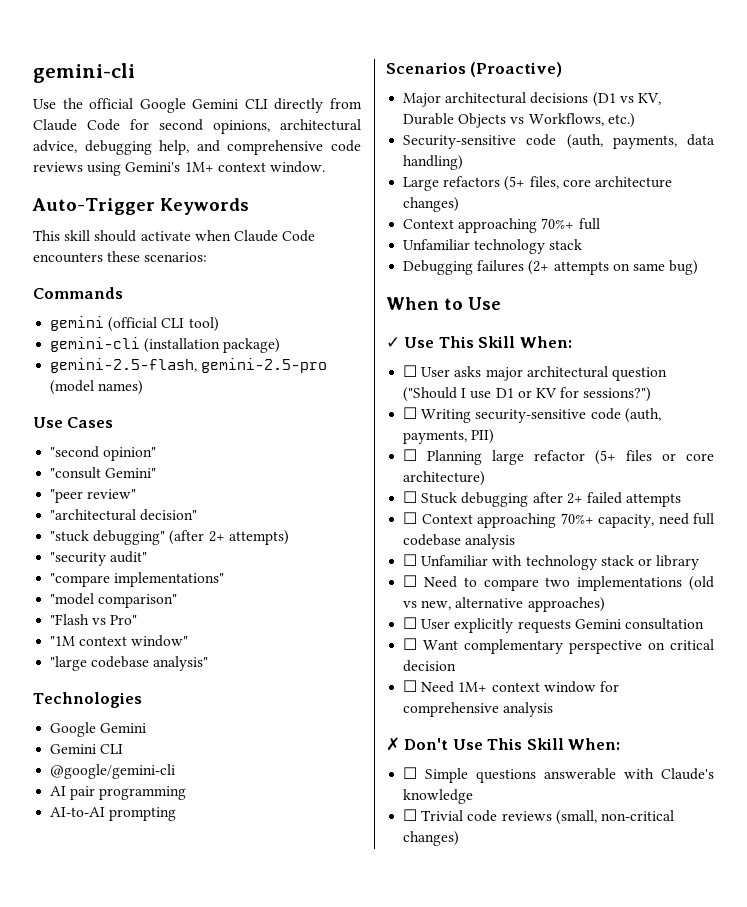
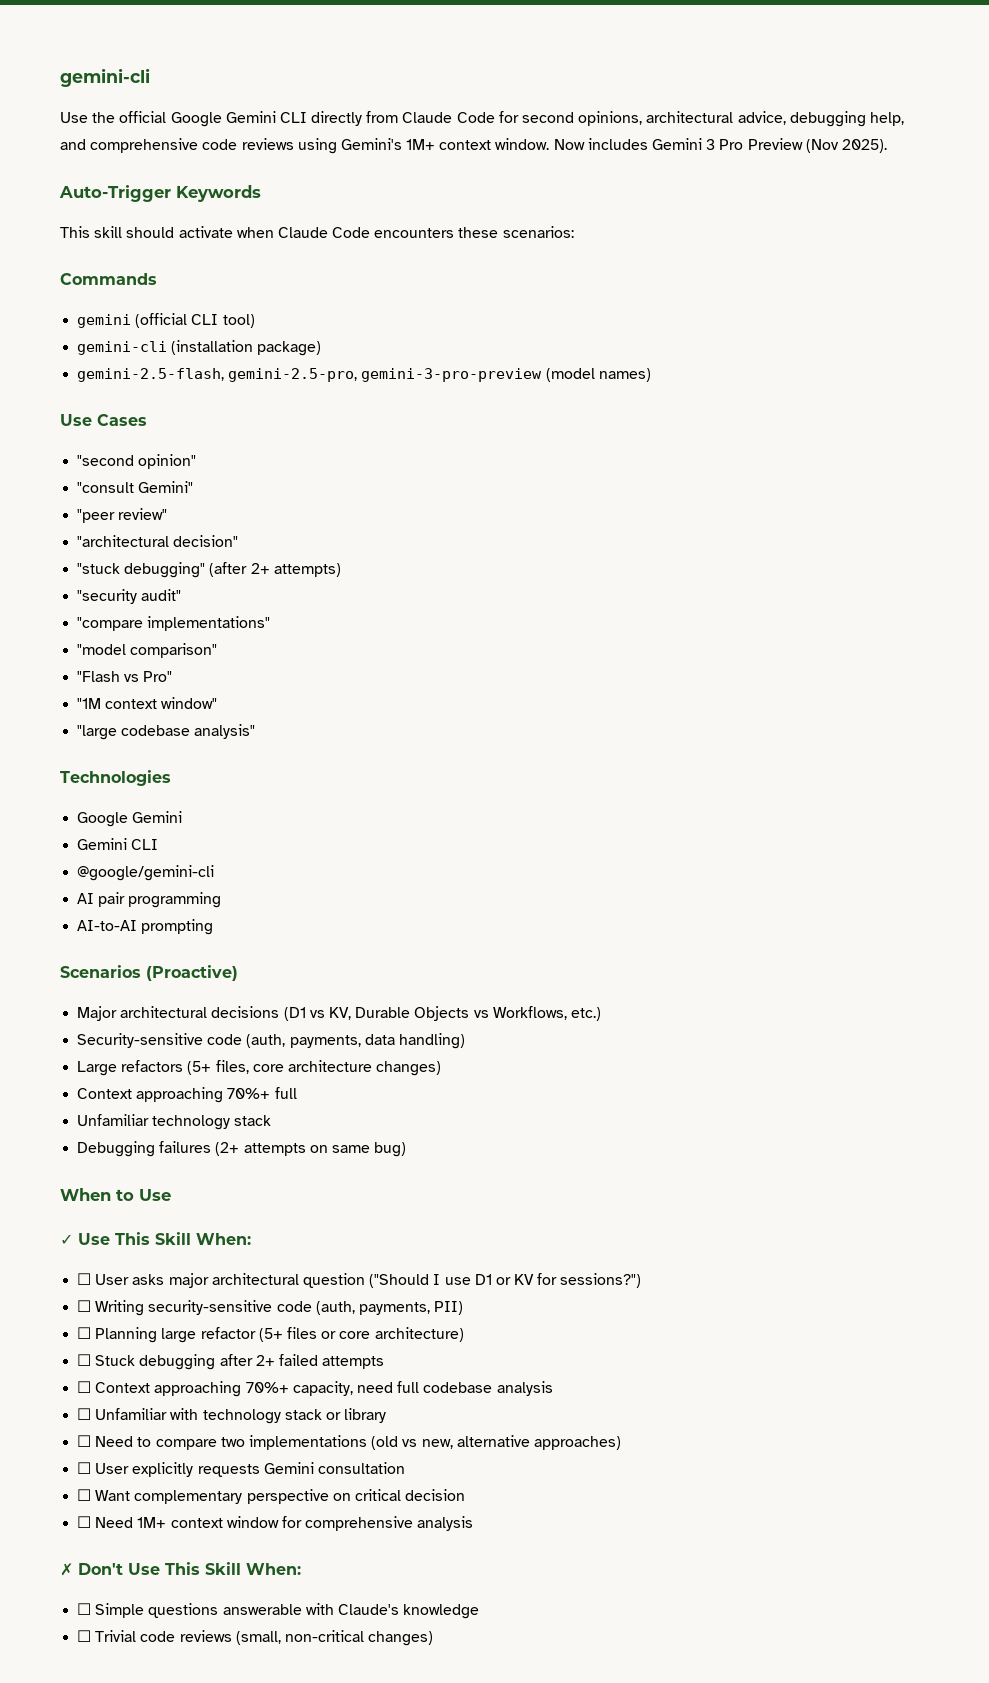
(325, 167) none -> [553,138,887,153] Now includes Gemini 3 Pro Preview (Nov 2025).
[201,358,328,373] gemini-2.5-pro -> [228,368,543,382] gemini-2.5-pro, gemini-3-pro-preview

